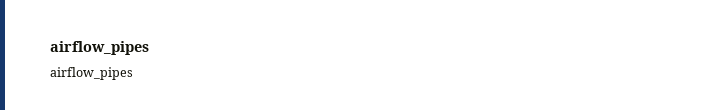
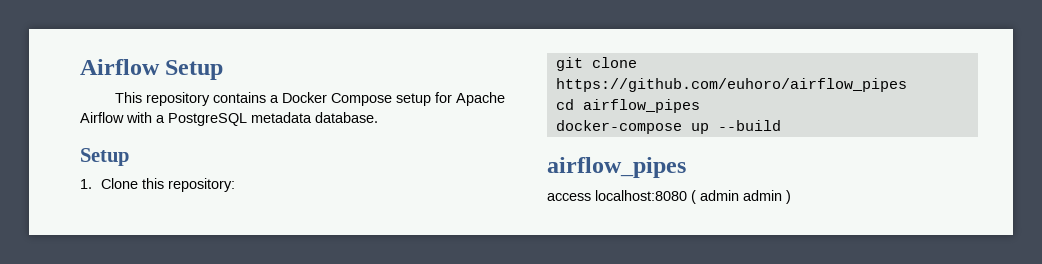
[50,41,149,55] [50,67,133,80] airflow_pipes // airflow_pipes -> [80,59,224,80] [114,92,505,106] [80,112,378,126] [80,148,129,166] [80,178,236,192] [555,57,637,71] [555,78,907,92] [555,99,700,113] [555,120,781,134] [547,157,686,178] [547,190,791,204] Airflow Setup // This repository contains a Docker Compose setup for Apache Airflow with a PostgreSQL metadata database. // Setup // 1. Clone this repository: // git clone https://github.com/euhoro/airflow_pipes // cd airflow_pipes // docker-compose up --build // airflow_pipes // access localhost:8080 ( admin admin )

